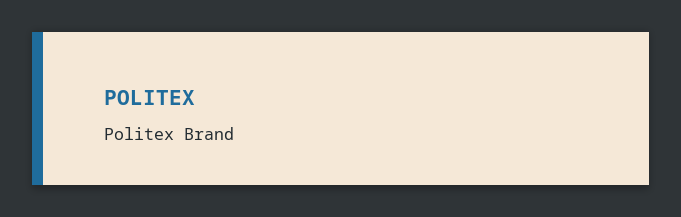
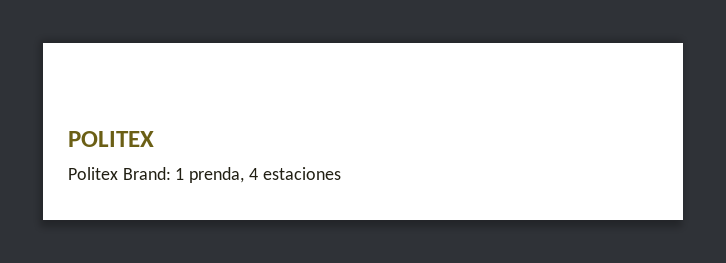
[184,127,234,140] Brand -> [122,167,341,183] Brand: 1 prenda, 4 estaciones

